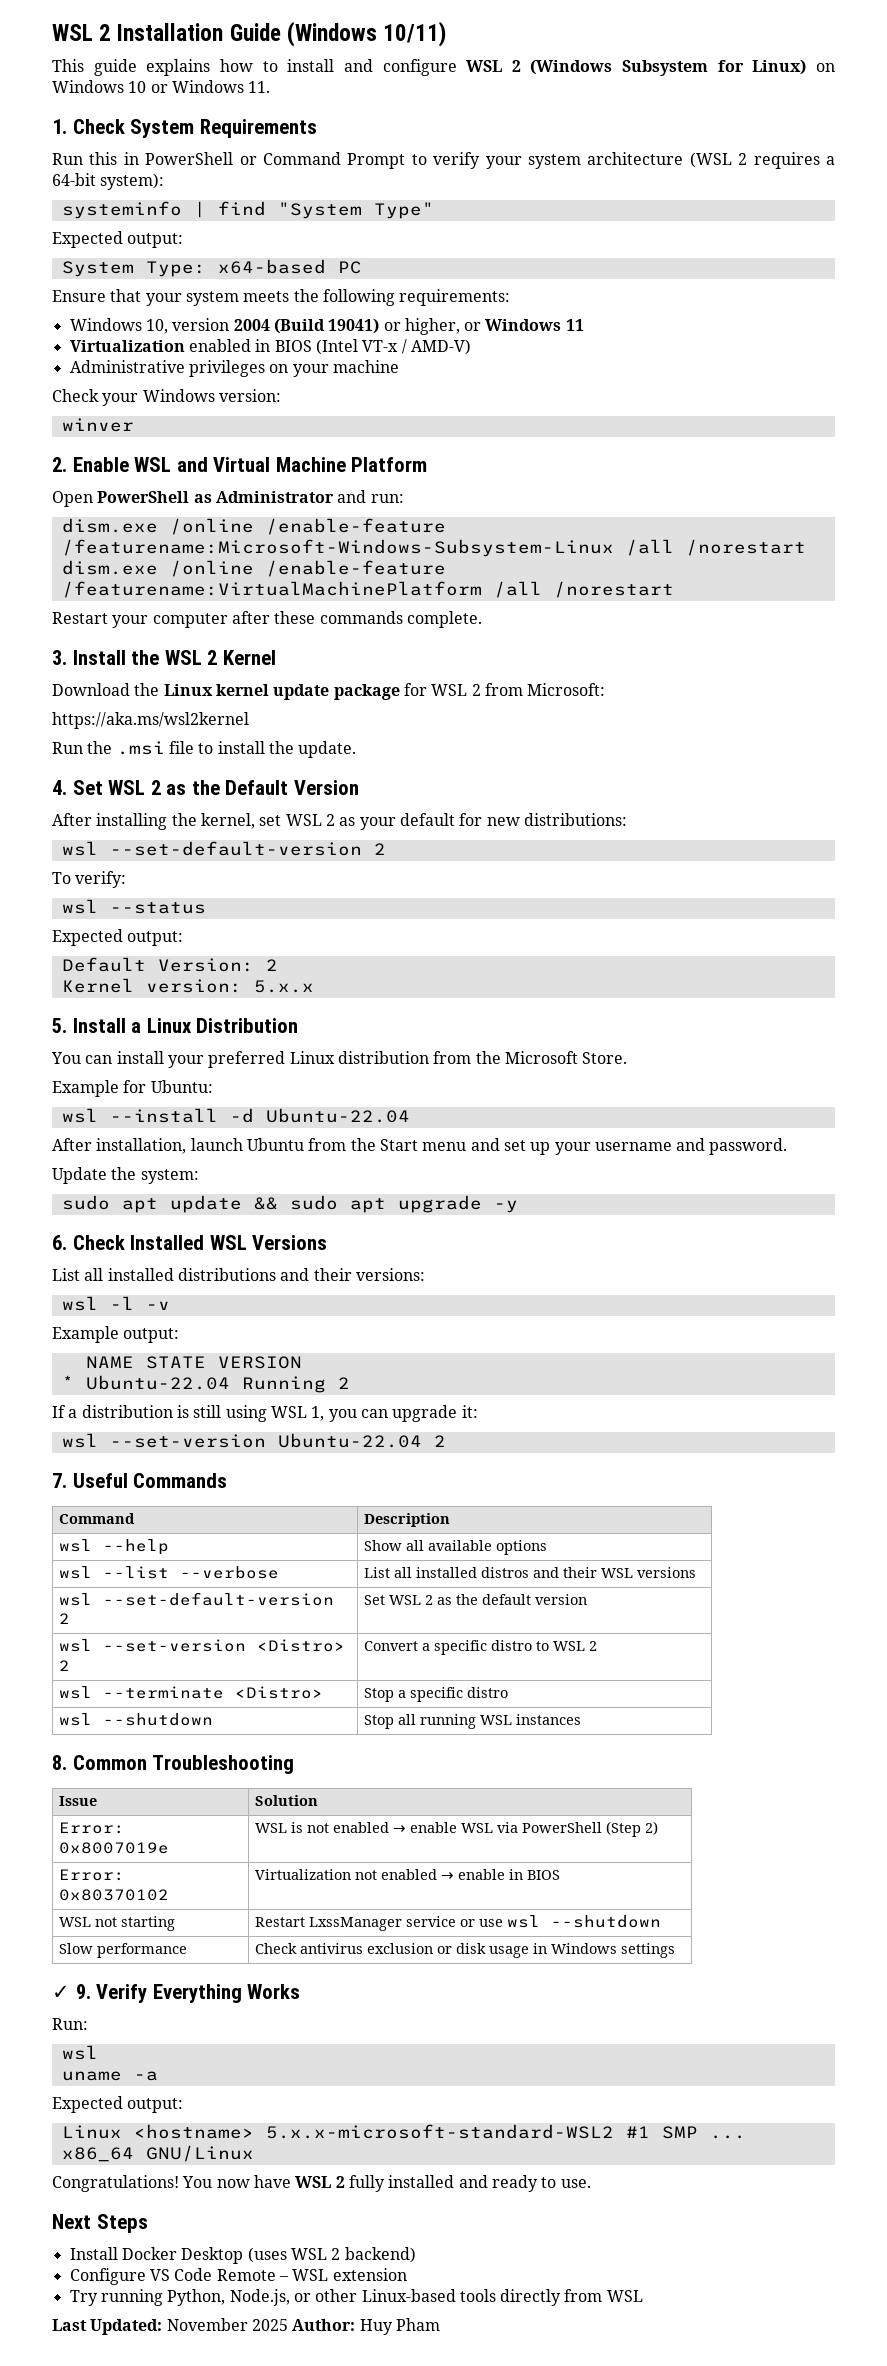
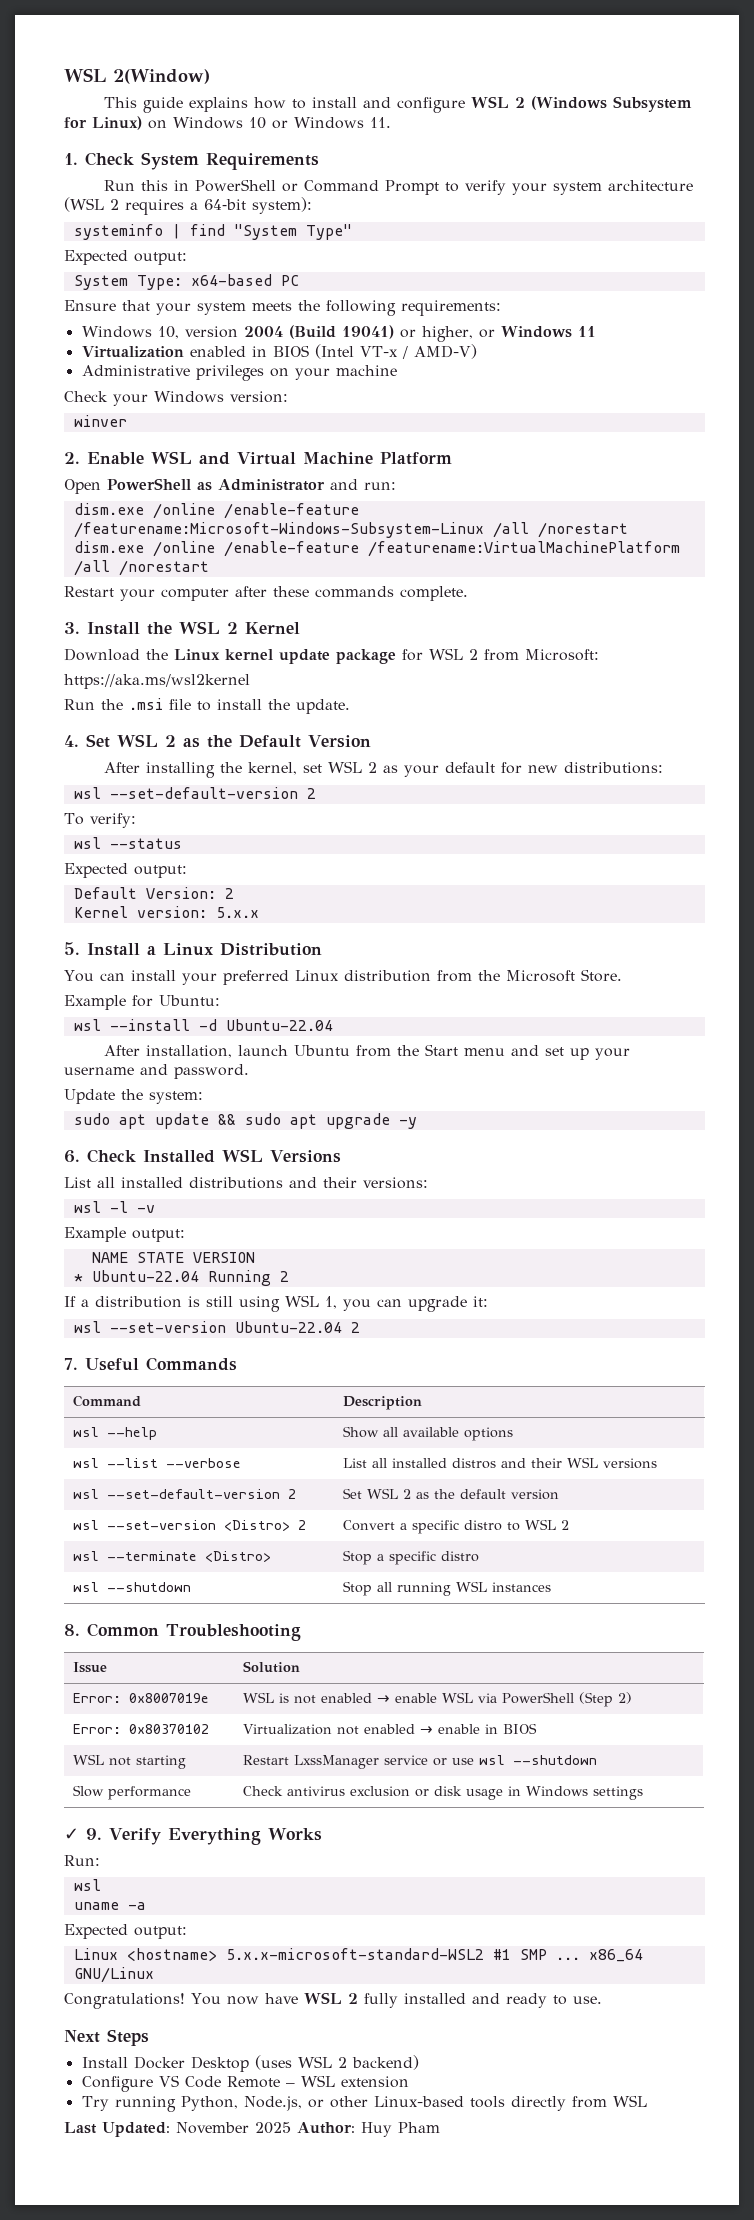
[52,21,447,47] WSL 2 Installation Guide (Windows 10/11) -> [64,68,210,84] WSL 2(Window)

